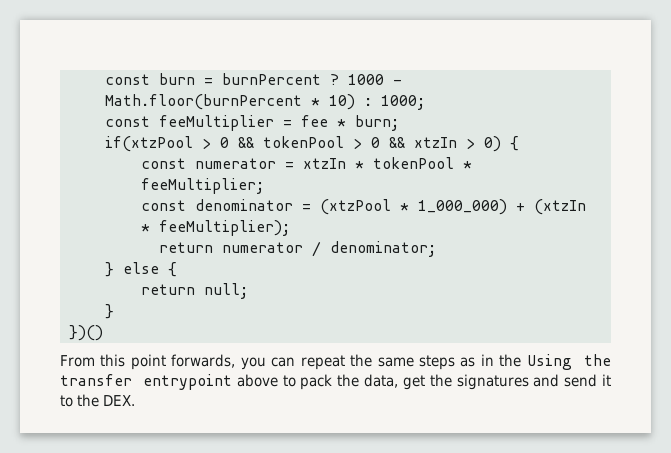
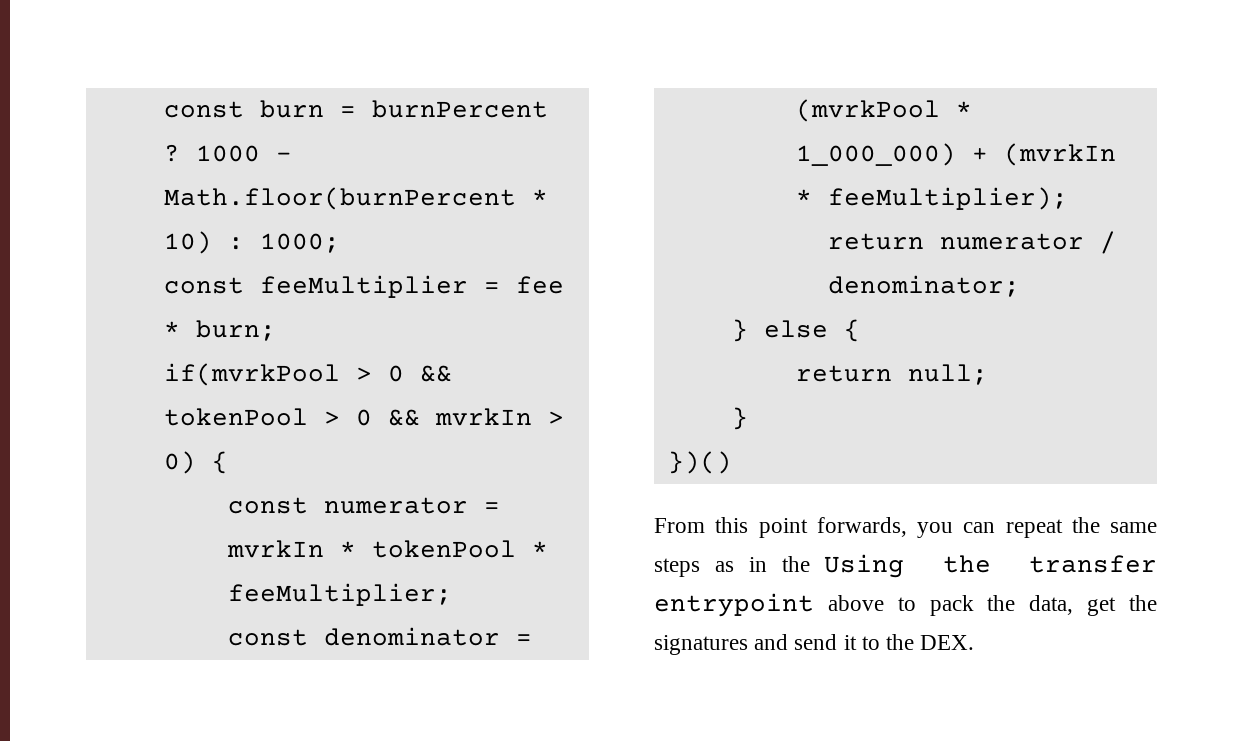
[104,136,193,152] if(xtzPool -> [163,363,340,386] if(mvrkPool
[413,137,457,148] xtzIn -> [434,408,532,426] mvrkIn
[302,158,346,169] xtzIn -> [226,540,324,558] mvrkIn
[319,199,391,215] (xtzPool -> [795,99,940,122] (mvrkPool
[533,199,586,215] (xtzIn -> [1003,143,1116,166] (mvrkIn

